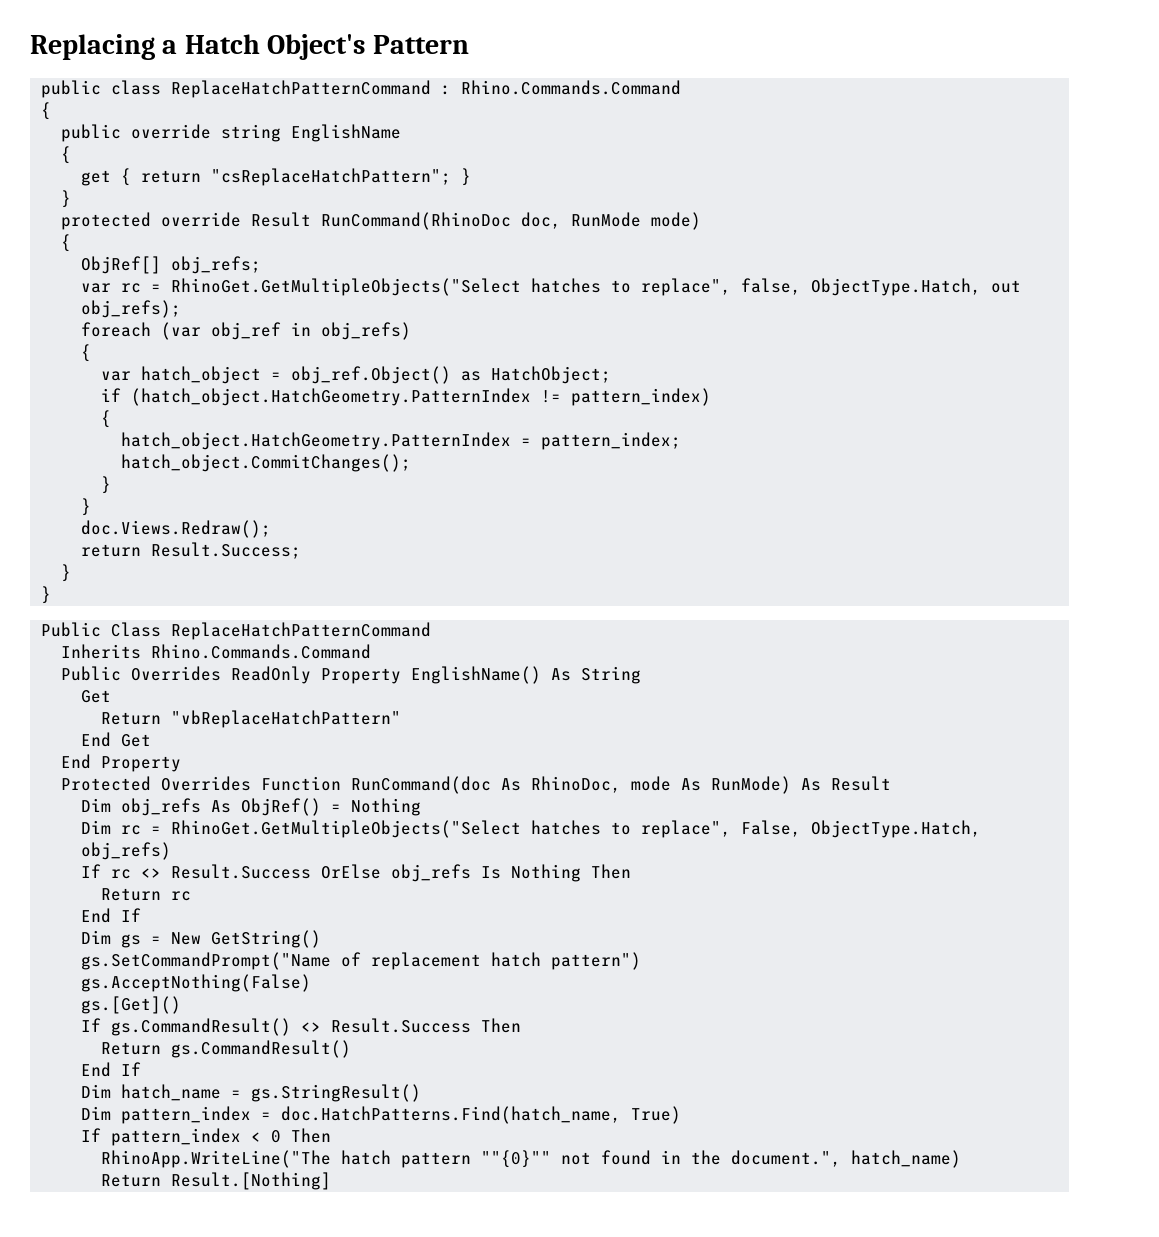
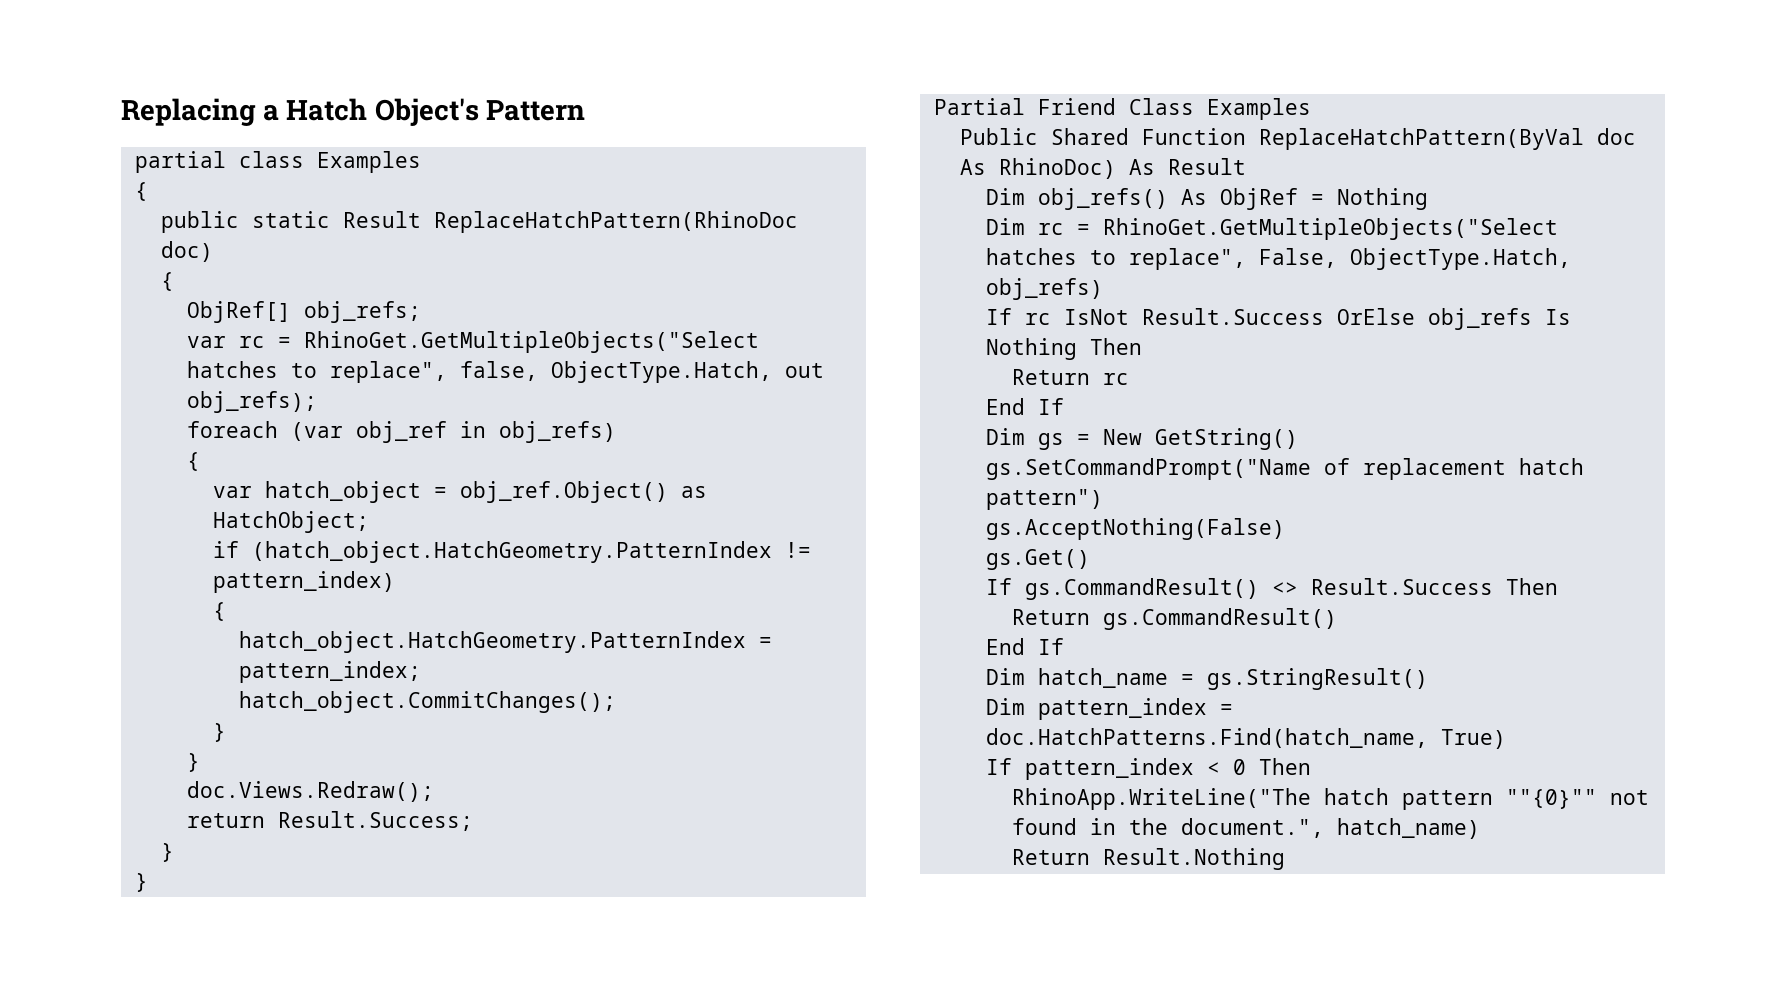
[40,80,681,98] [40,102,51,120] [60,124,401,142] [60,146,71,164] [80,168,471,186] [60,190,71,208] [60,212,701,230] public class ReplaceHatchPatternCommand : Rhino.Commands.Command // { // public override string EnglishName // { // get { return "csReplaceHatchPattern"; } // } // protected override Result RunCommand(RhinoDoc doc, RunMode mode) -> [134,151,421,173] [134,182,148,201] [160,211,798,233] [160,241,213,262] partial class Examples // { // public static Result ReplaceHatchPattern(RhinoDoc doc)
[40,622,431,640] [60,644,371,659] [60,666,641,684] [80,690,111,703] [100,710,401,728] [80,732,151,747] [60,754,181,772] [60,776,791,794] Public Class ReplaceHatchPatternCommand // Inherits Rhino.Commands.Command // Public Overrides ReadOnly Property EnglishName() As String // Get // Return "vbReplaceHatchPattern" // End Get // End Property // Protected Overrides Function RunCommand(doc As RhinoDoc, mode As RunMode) -> [933,98,1311,120] [959,128,1636,150] [959,158,1116,179] Partial Friend Class Examples // Public Shared Function ReplaceHatchPattern(ByVal doc As RhinoDoc)
[120,798,321,816] obj_refs As ObjRef() -> [1037,188,1298,210] obj_refs() As ObjRef
[140,868,161,878] <> -> [1063,309,1129,325] IsNot
[80,996,181,1014] gs.[Get]() -> [985,549,1090,570] gs.Get()
[170,1172,331,1190] Result.[Nothing] -> [1102,848,1285,870] Result.Nothing

